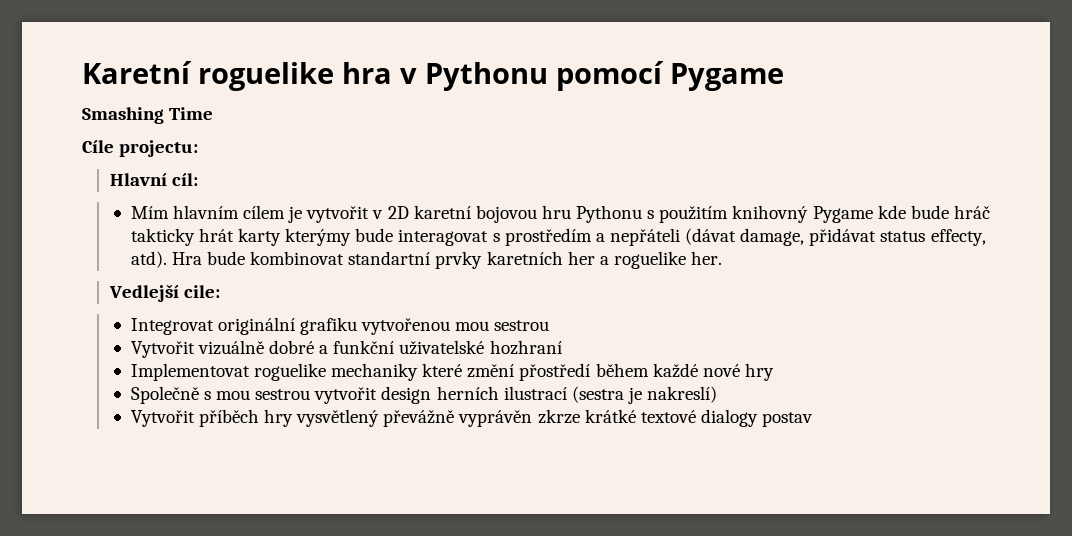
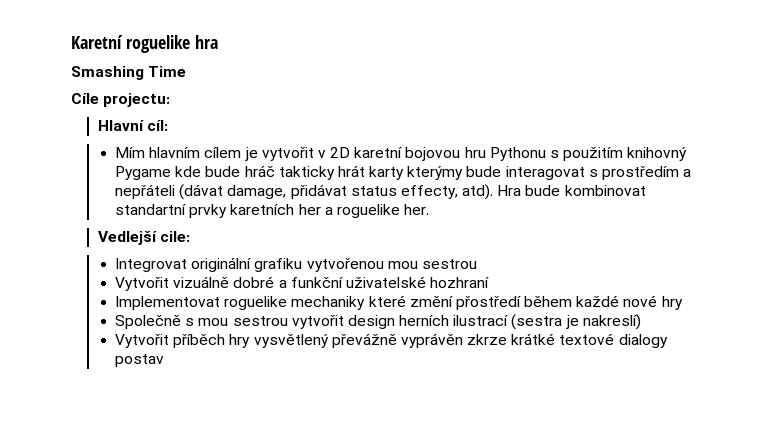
[399,61,784,91] v Pythonu pomocí Pygame -> (218, 42) none

